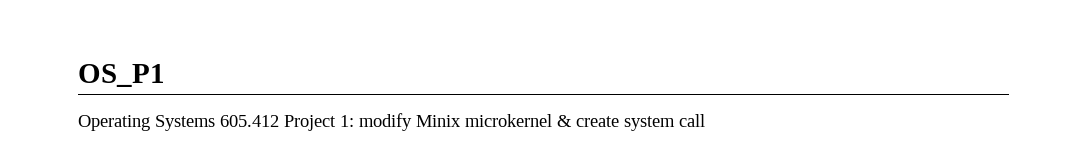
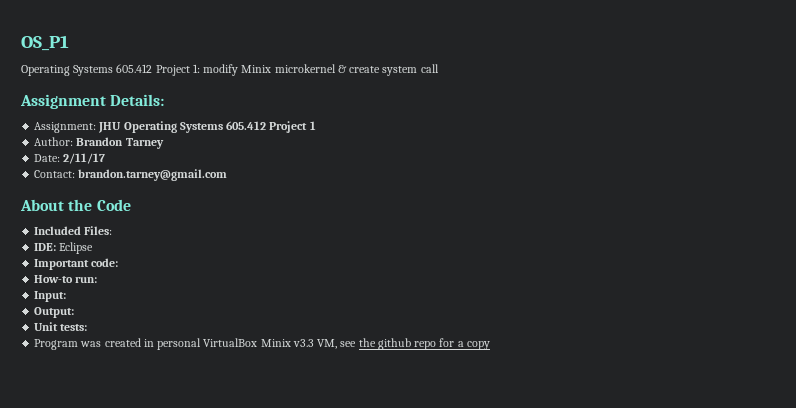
(705, 120) none -> [20,94,165,109] [34,121,316,133] [34,137,164,149] [34,153,106,164] [34,169,228,181] [20,199,131,211] [34,226,113,235] [34,242,94,254] [34,258,119,270] [34,275,98,283] [34,291,67,302] [34,307,75,318] [34,322,88,331] [34,338,490,350] // Assignment Details: // Assignment: JHU Operating Systems 605.412 Project 1 // Author: Brandon Tarney // Date: 2/11/17 // Contact: brandon.tarney@gmail.com // About the Code // Included Files: // IDE: Eclipse // Important code: // How-to run: // Input: // Output: // Unit tests: // Program was created in personal VirtualBox Minix v3.3 VM, see the github repo for a copy

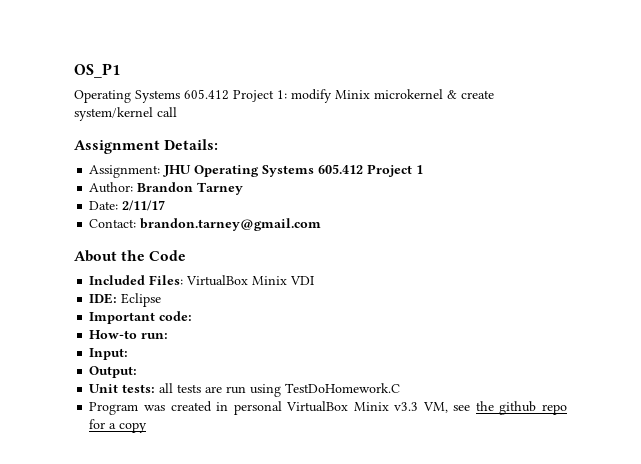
[382,66,418,76] system -> [74,107,153,121] system/kernel
(113, 230) none -> [186,275,315,286] VirtualBox Minix VDI
(88, 327) none -> [159,383,401,397] all tests are run using TestDoHomework.C

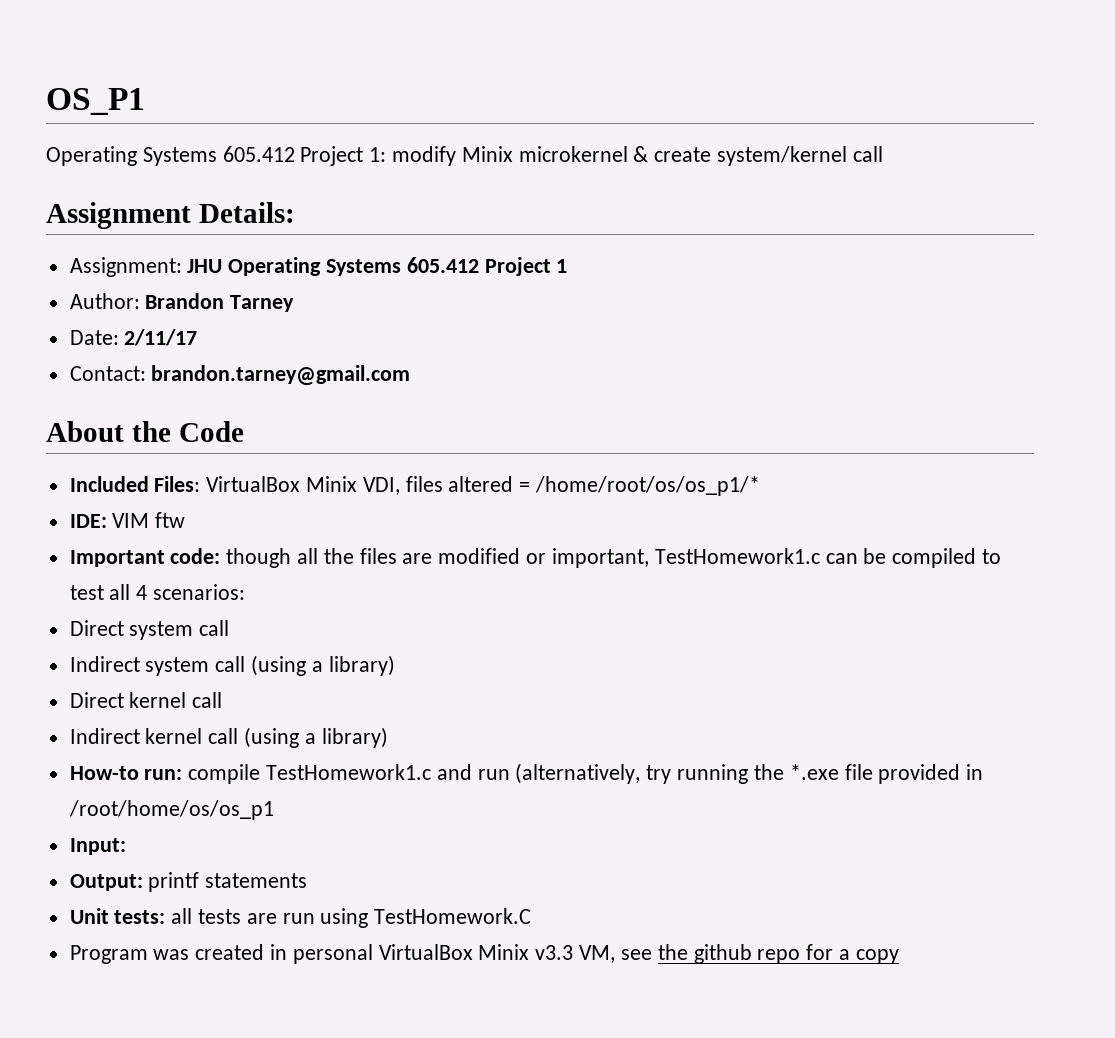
[290,276,315,285] VDI -> [362,476,761,496] VDI, files altered = /home/root/os/os_p1/*
[121,293,162,307] Eclipse -> [112,512,186,528] VIM ftw
[89,330,169,339] // How-to run: -> [226,548,1001,568] [69,584,246,600] [69,620,230,640] [69,655,395,676] [69,692,223,708] [69,727,388,748] [69,763,984,784] [68,800,274,820] though all the files are modified or important, TestHomework1.c can be compiled to test all 4 scenarios: // Direct system call // Indirect system call (using a library) // Direct kernel call // Indirect kernel call (using a library) // How-to run: compile TestHomework1.c and run (alternatively, try running the *.exe file provided in /root/home/os/os_p1
(138, 372) none -> [148,872,308,892] printf statements
[285,383,401,393] TestDoHomework.C -> [374,908,532,924] TestHomework.C

